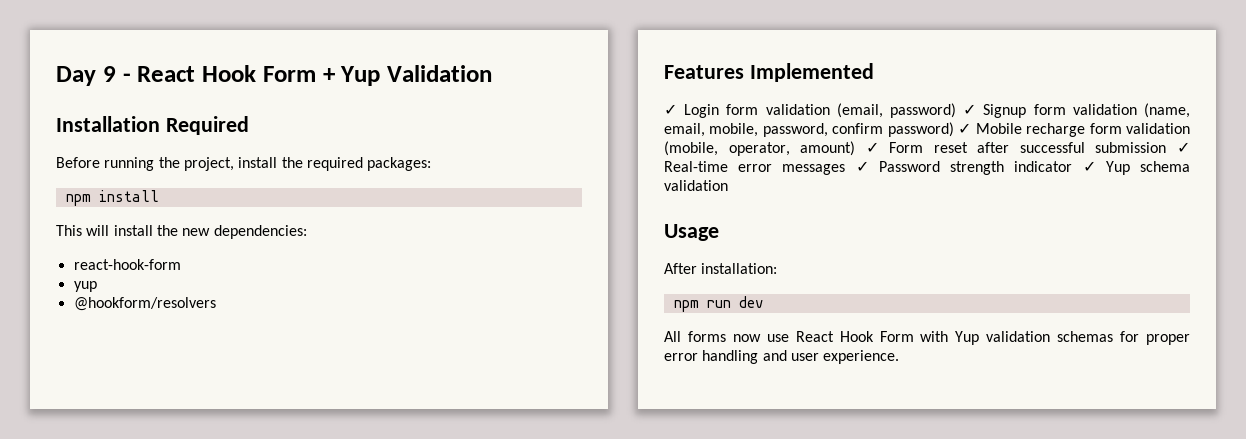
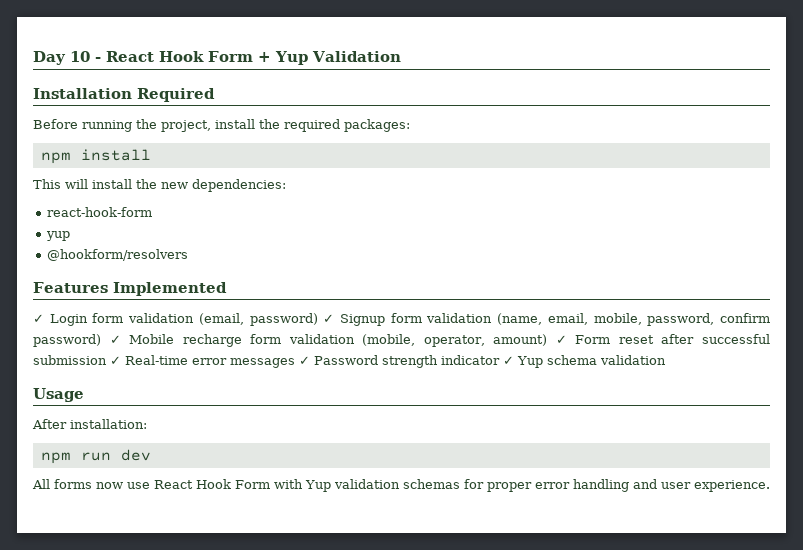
[102,66,116,82] 9 -> [70,51,90,62] 10

